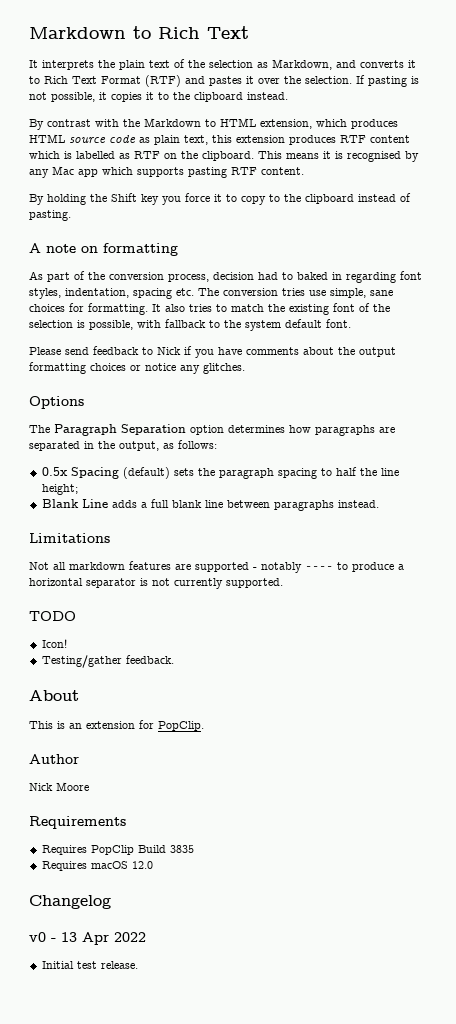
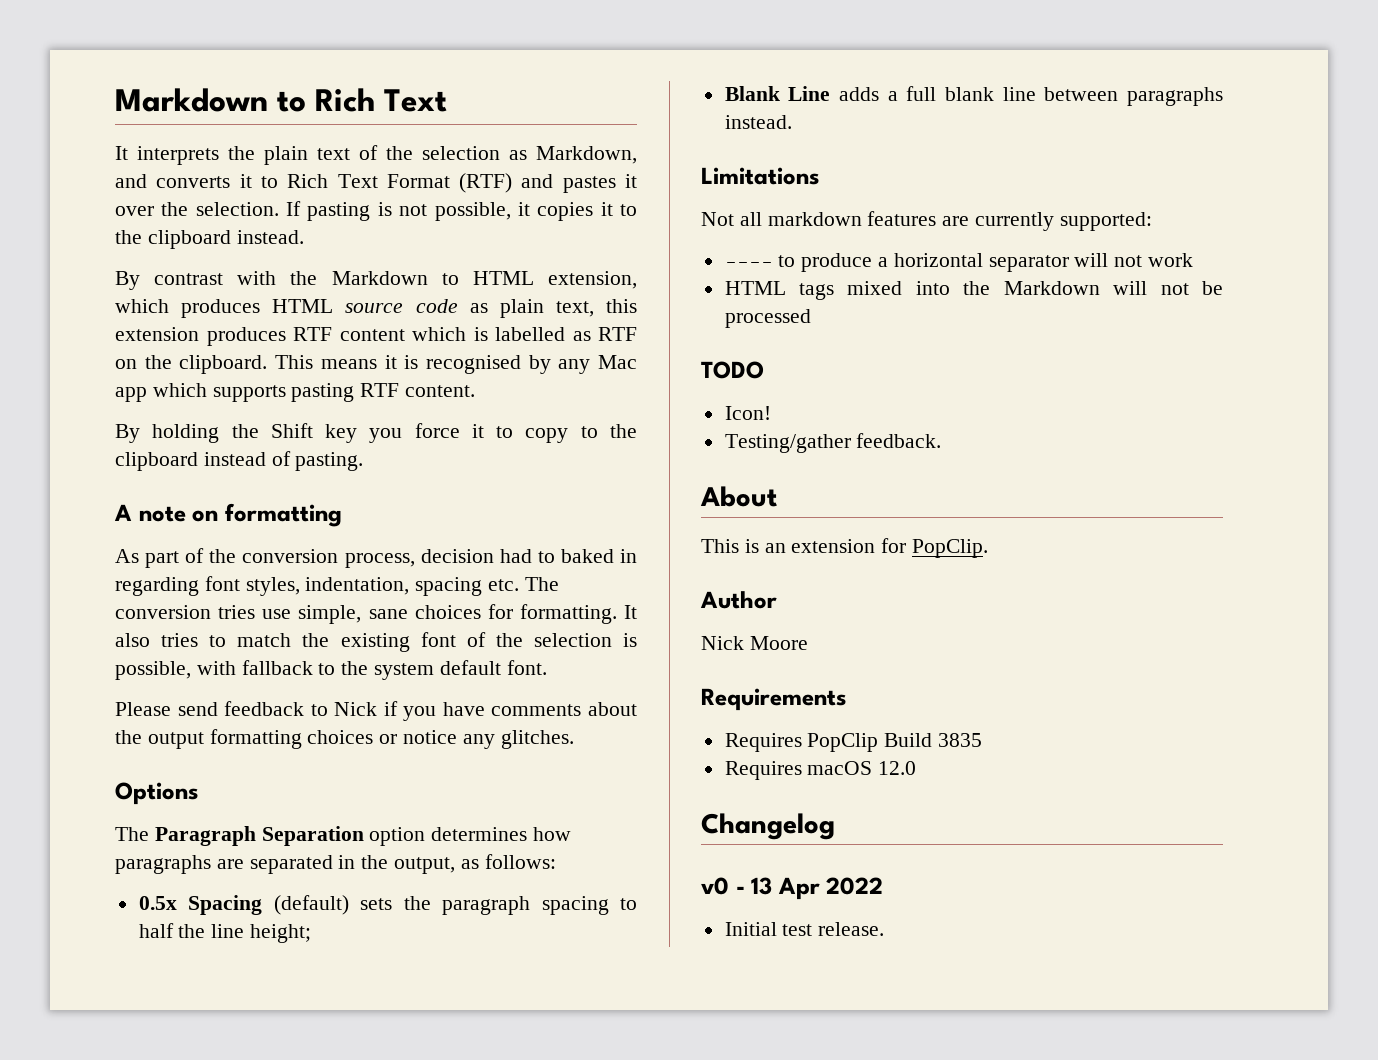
[195,562,302,573] supported - notably -> [975,212,1152,231] currently supported: //
[140,578,283,589] is not currently supported. -> [1074,253,1194,267] [724,281,1223,300] [724,309,811,328] will not work // HTML tags mixed into the Markdown will not be processed

